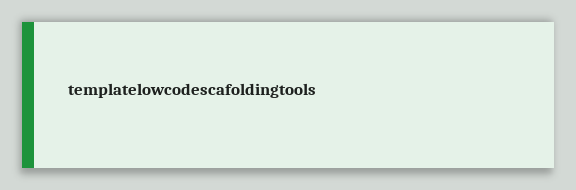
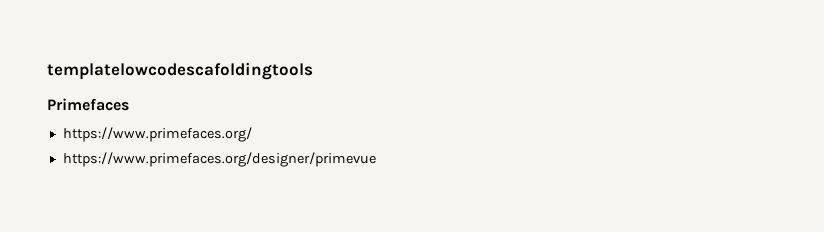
(316, 90) none -> [47,98,129,111] [62,127,252,142] [62,152,376,167] // Primefaces // https://www.primefaces.org/ // https://www.primefaces.org/designer/primevue

